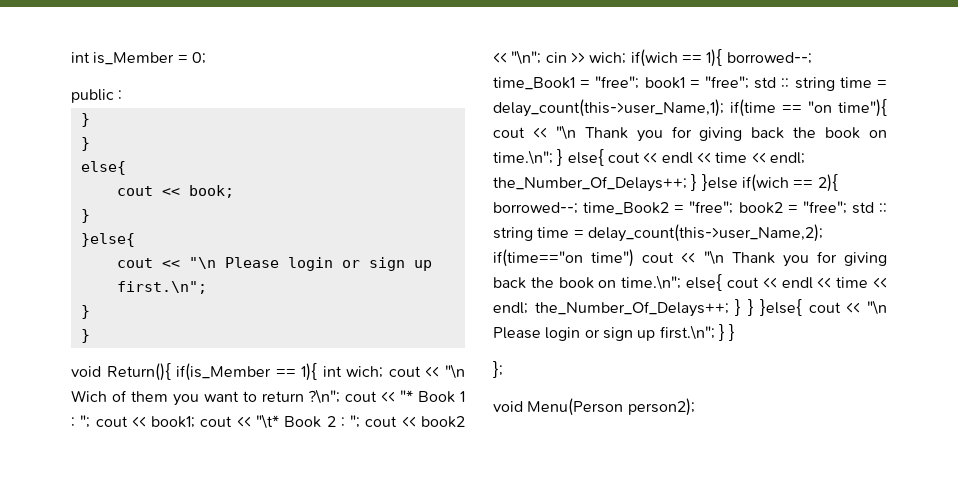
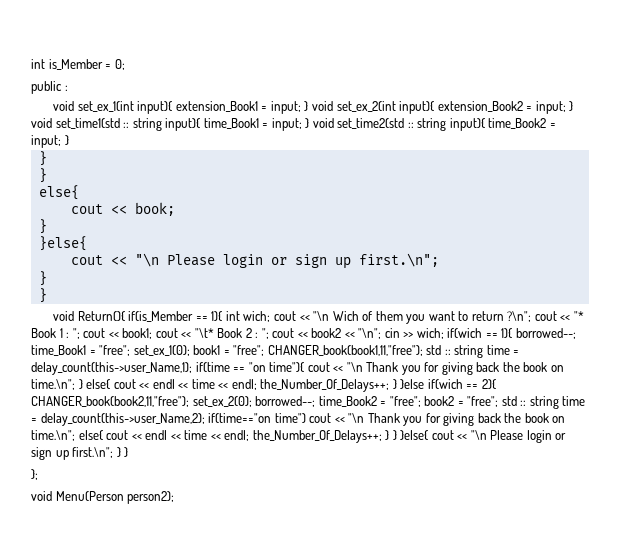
(123, 95) none -> [53,101,574,114] [31,118,556,131] [31,135,69,148] // void set_ex_1(int input){ extension_Book1 = input; } void set_ex_2(int input){ extension_Book2 = input; } void set_time1(std :: string input){ time_Book1 = input; } void set_time2(std :: string input){ time_Book2 = input; }
(640, 82) none -> [133,345,190,356] set_ex_1(0);
(749, 82) none -> [267,345,423,356] CHANGER_book(book1,11,"free");
(838, 183) none -> [31,396,252,407] CHANGER_book(book2,11,"free"); set_ex_2(0);

